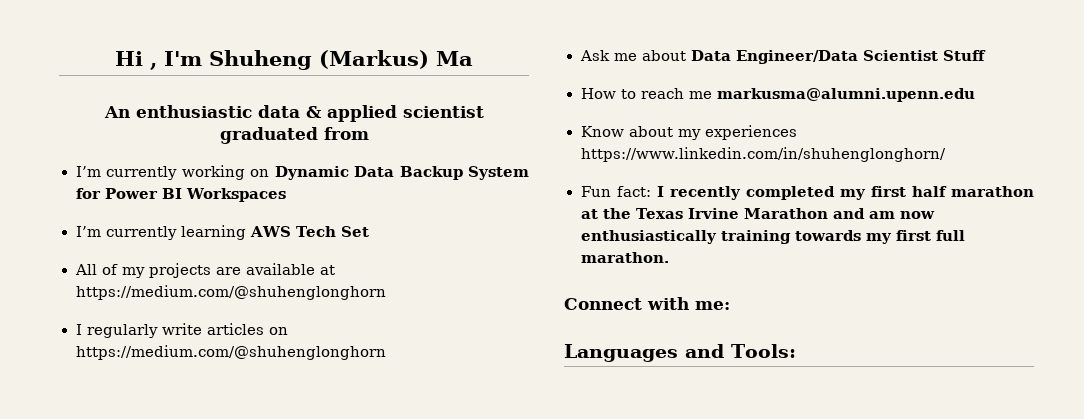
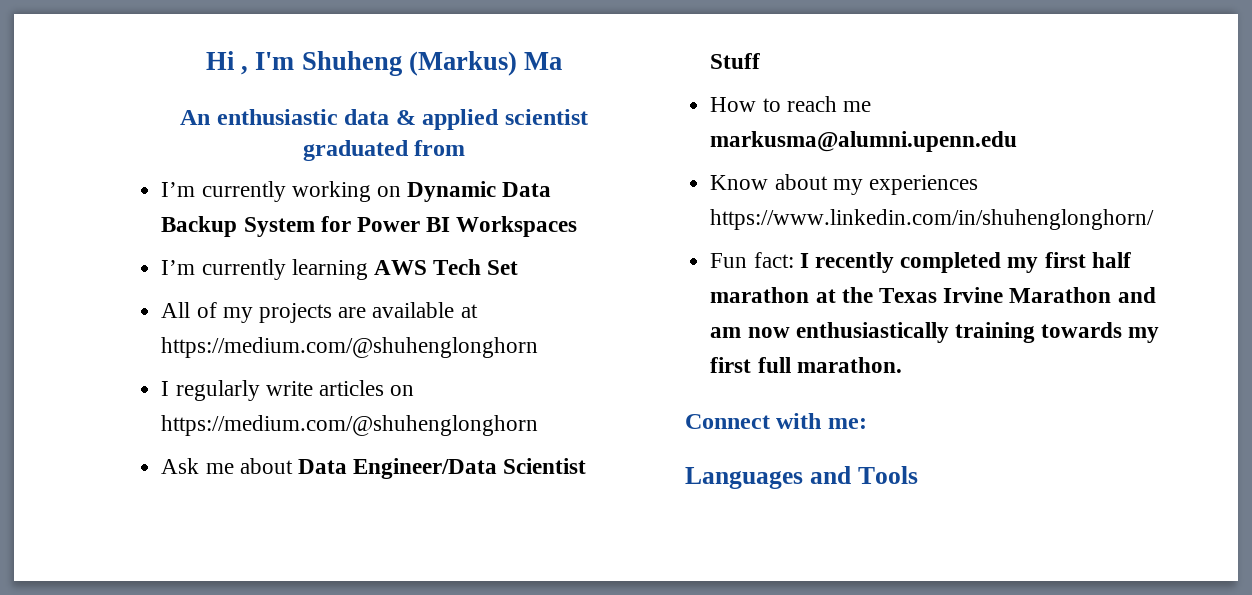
[731,344,796,358] Tools: -> [857,466,918,484] Tools

